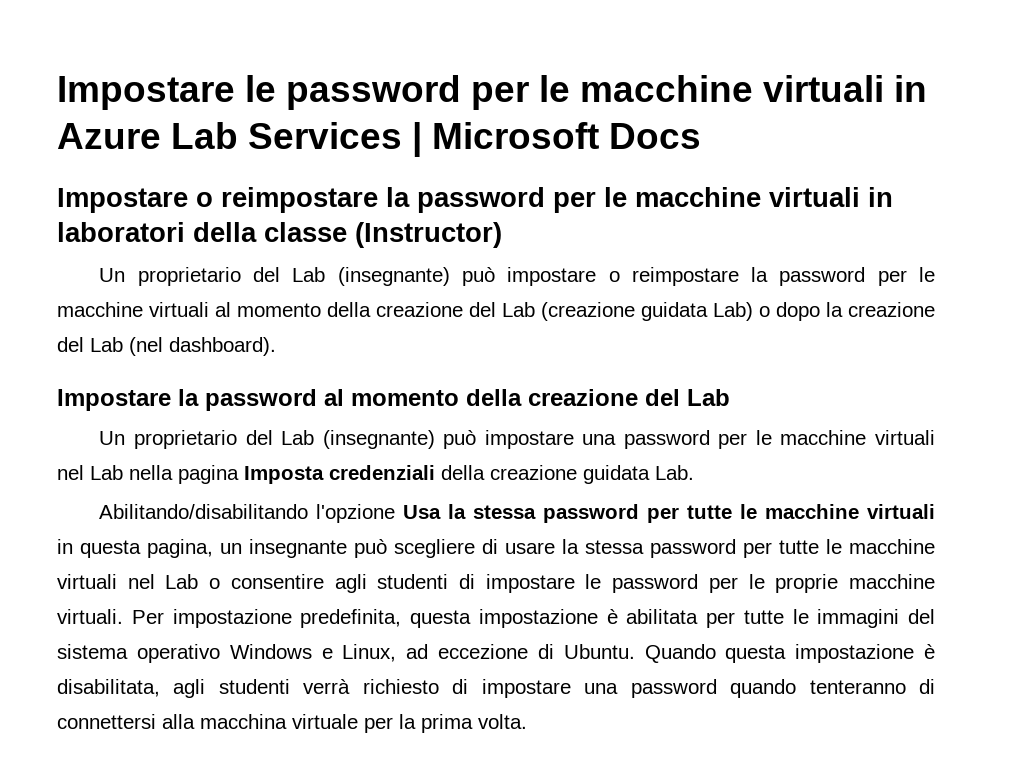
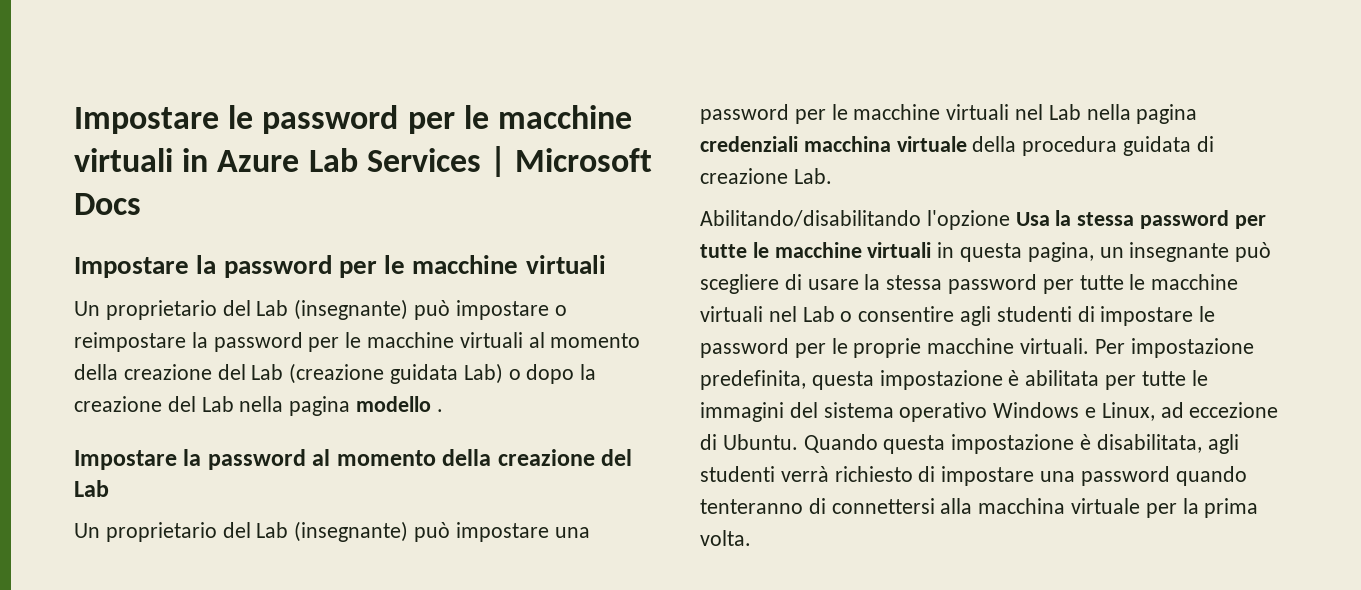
[196,187,893,213] [57,222,502,248] o reimpostare la password per le macchine virtuali in laboratori della classe (Instructor) -> [196,255,606,278] la password per le macchine virtuali
[129,337,276,356] (nel dashboard). -> [239,396,443,416] nella pagina modello .
[244,465,650,484] Imposta credenziali della creazione guidata -> [700,136,1214,156] [700,168,788,184] credenziali macchina virtuale della procedura guidata di creazione

